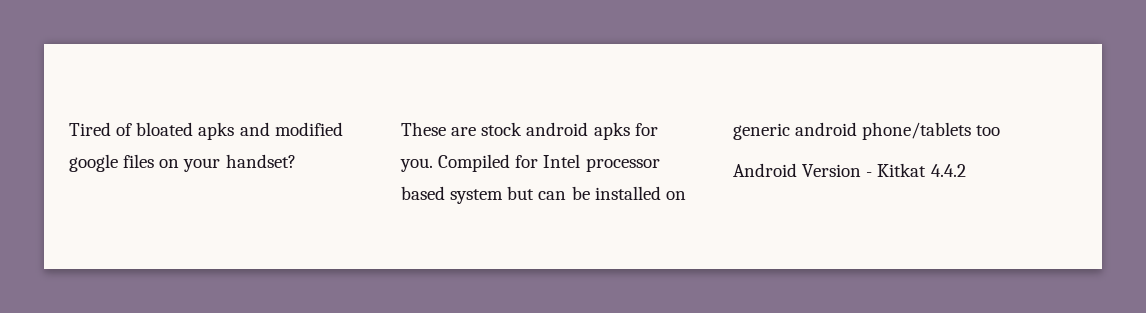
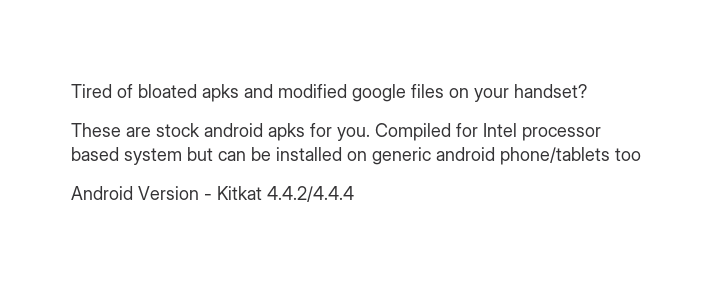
[930,164,966,177] 4.4.2 -> [267,186,354,202] 4.4.2/4.4.4

